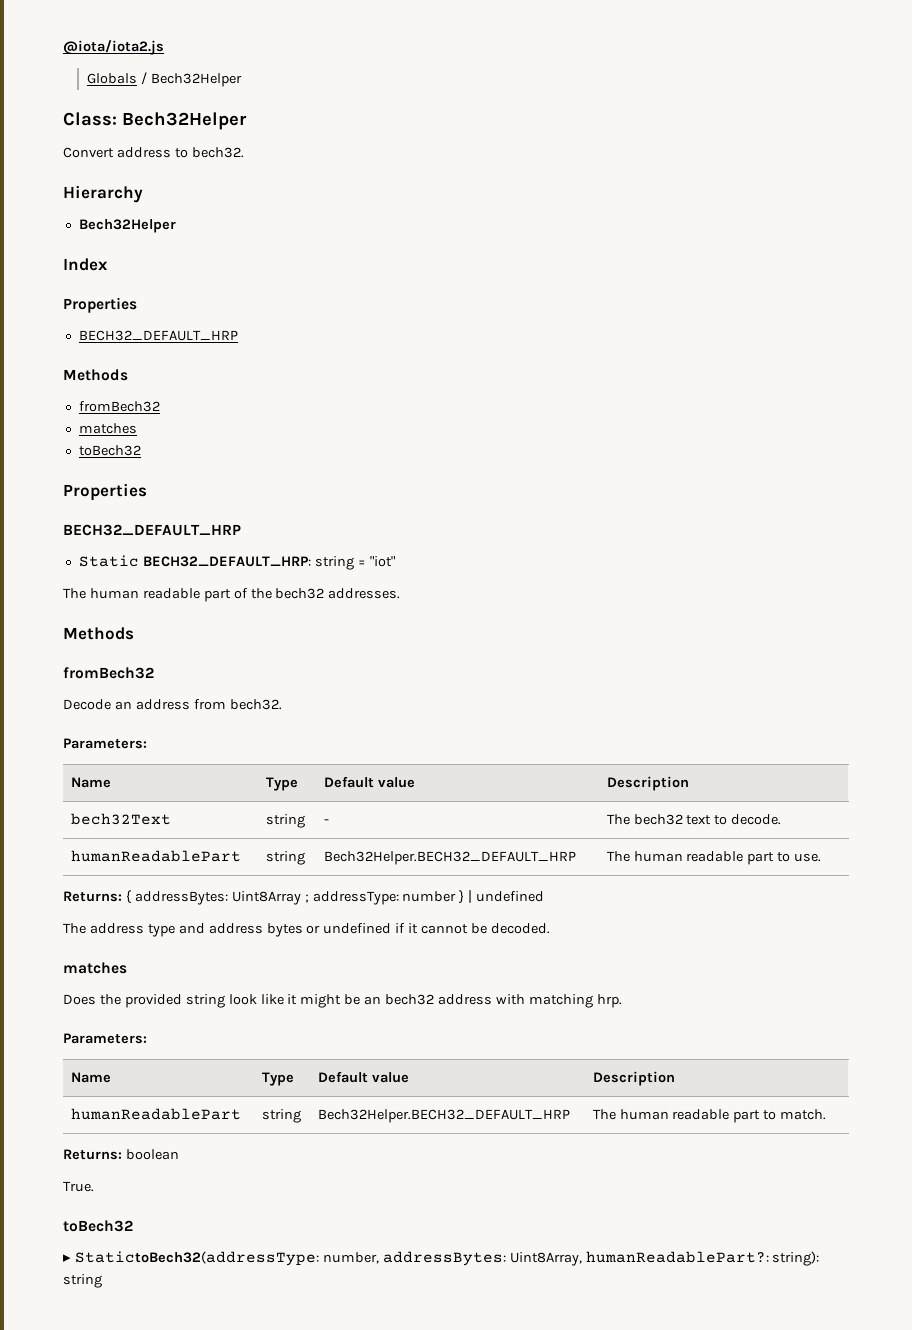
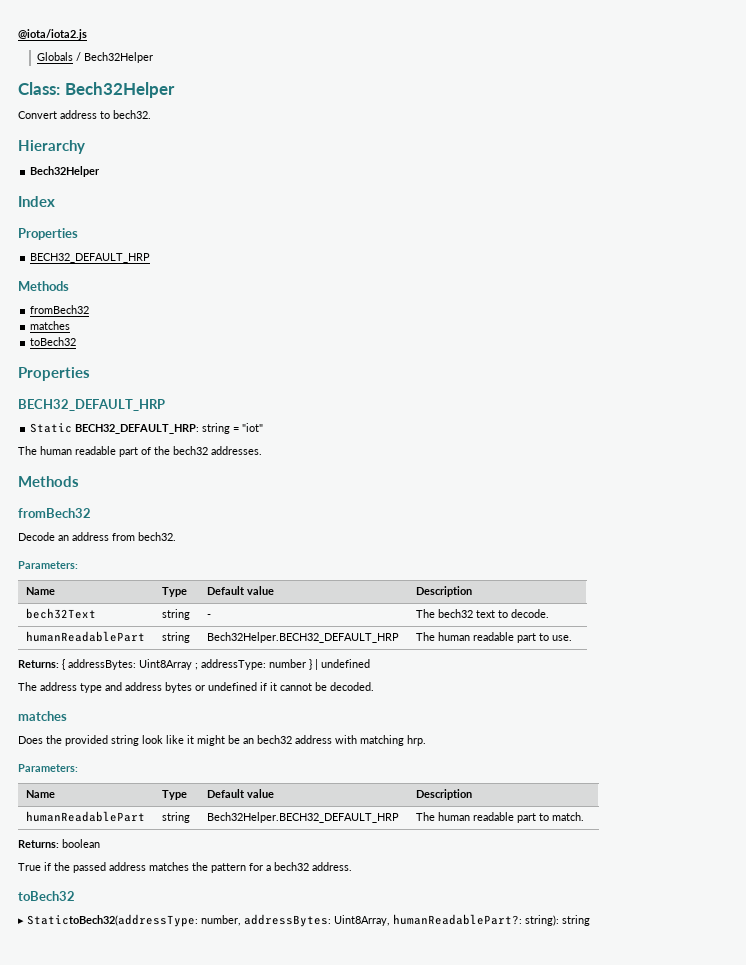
[63,1181,94,1192] True. -> [18,862,352,873] True if the passed address matches the pattern for a bech32 address.

